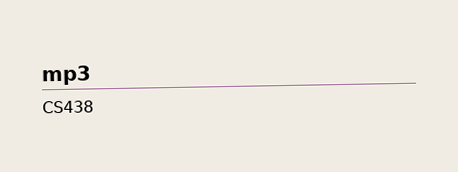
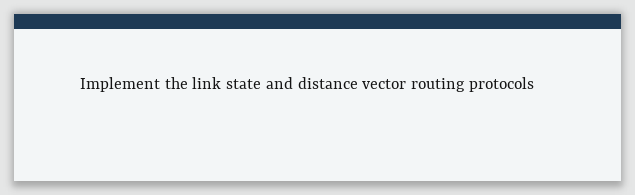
[41,65,91,86] [42,100,94,114] mp3 // CS438 -> [80,77,534,92] Implement the link state and distance vector routing protocols

